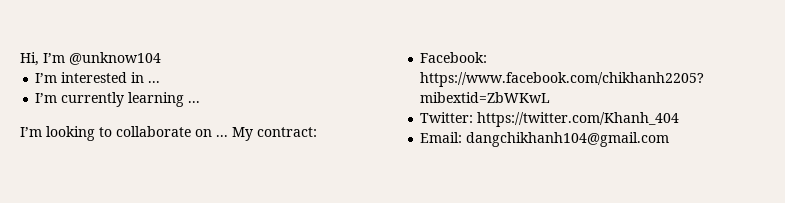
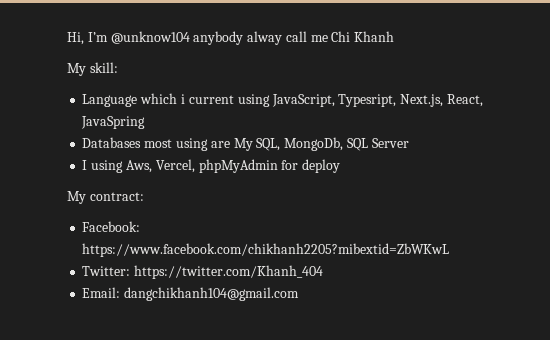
[35,72,161,83] [35,92,201,107] [20,126,228,141] // I’m interested in ... // I’m currently learning ... // I’m looking to collaborate on ... -> [193,31,395,45] [67,62,118,76] [82,93,483,107] [81,116,146,129] [82,137,409,151] [82,159,341,173] anybody alway call me Chi Khanh // My skill: // Language which i current using JavaScript, Typesript, Next.js, React, JavaSpring // Databases most using are My SQL, MongoDb, SQL Server // I using Aws, Vercel, phpMyAdmin for deploy //

